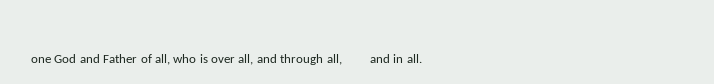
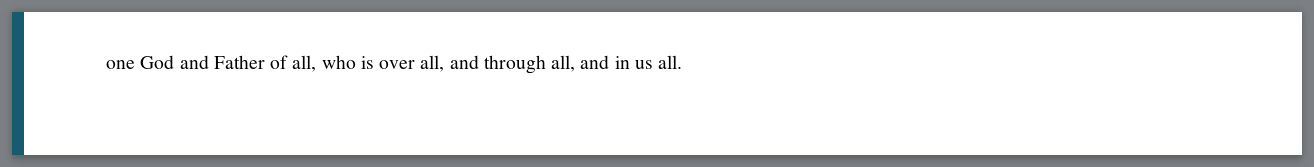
(404, 58) none -> [634,60,653,69] us

